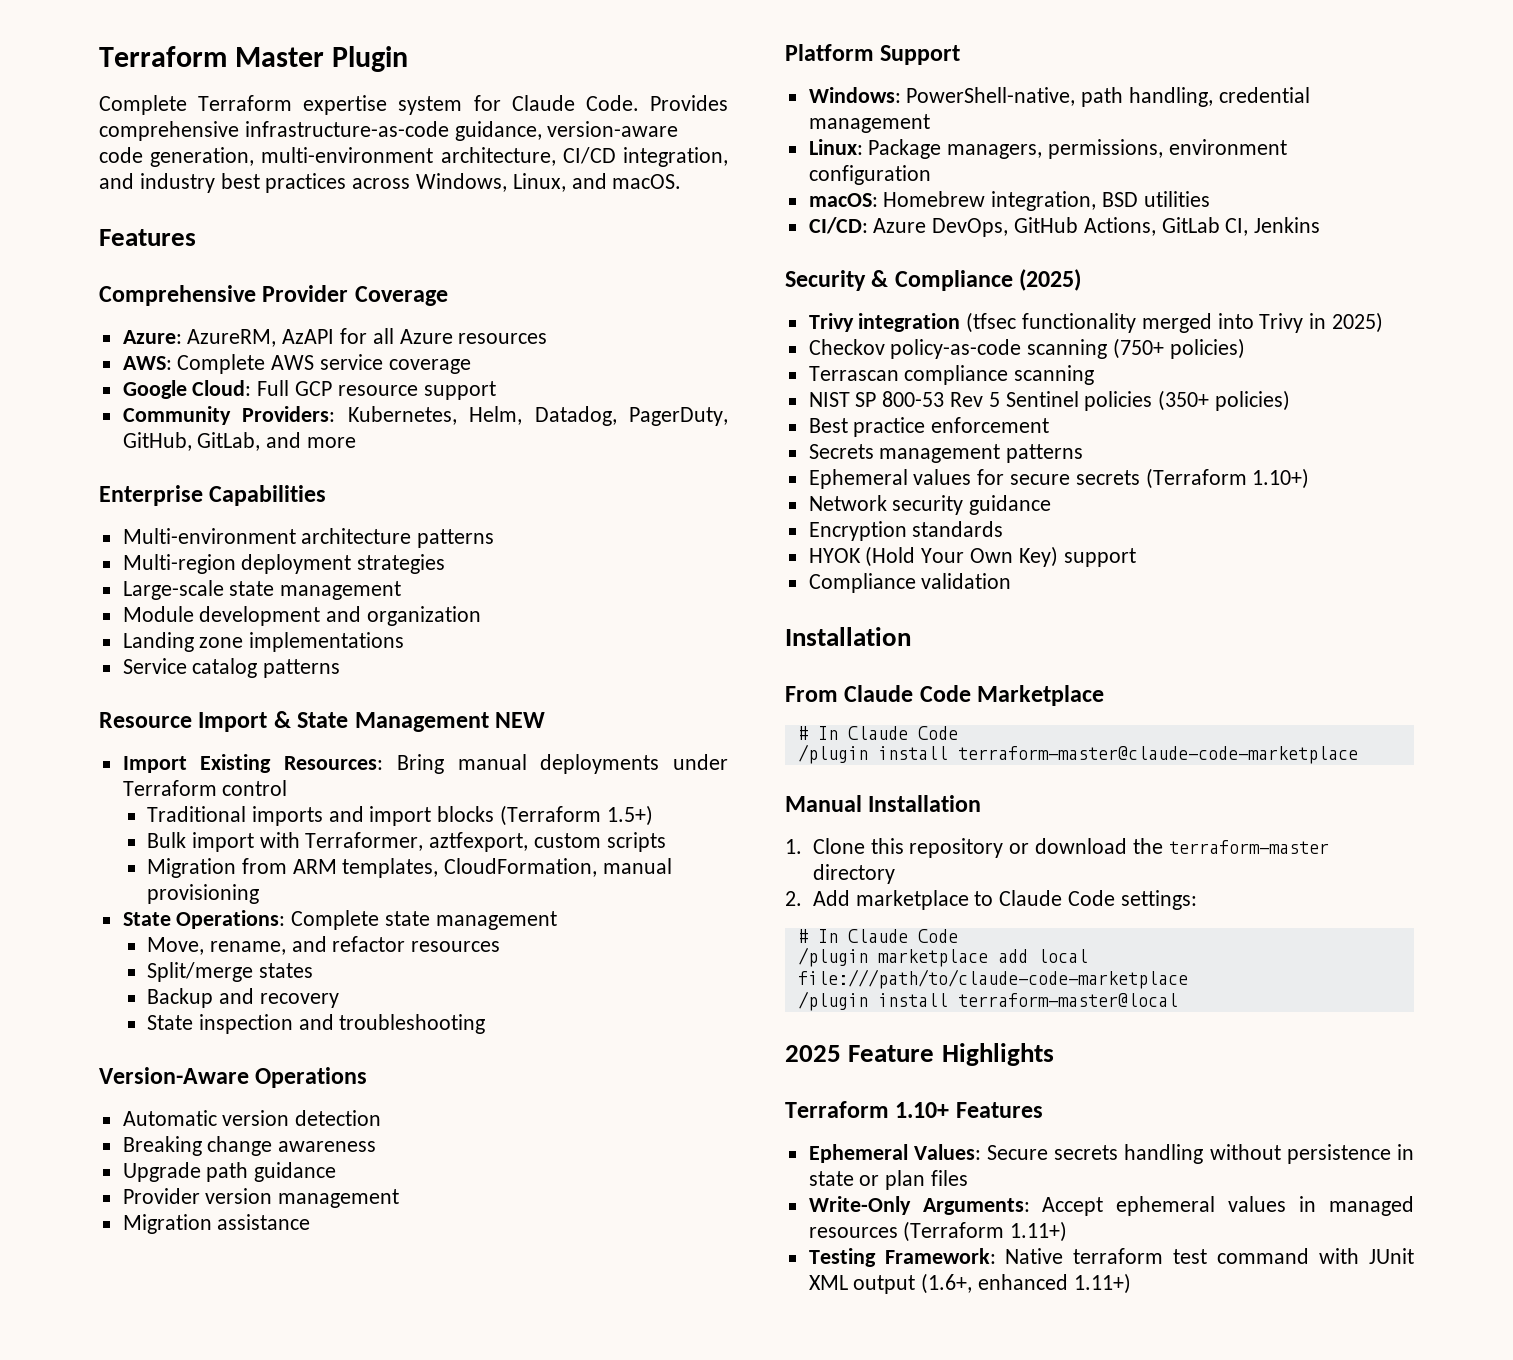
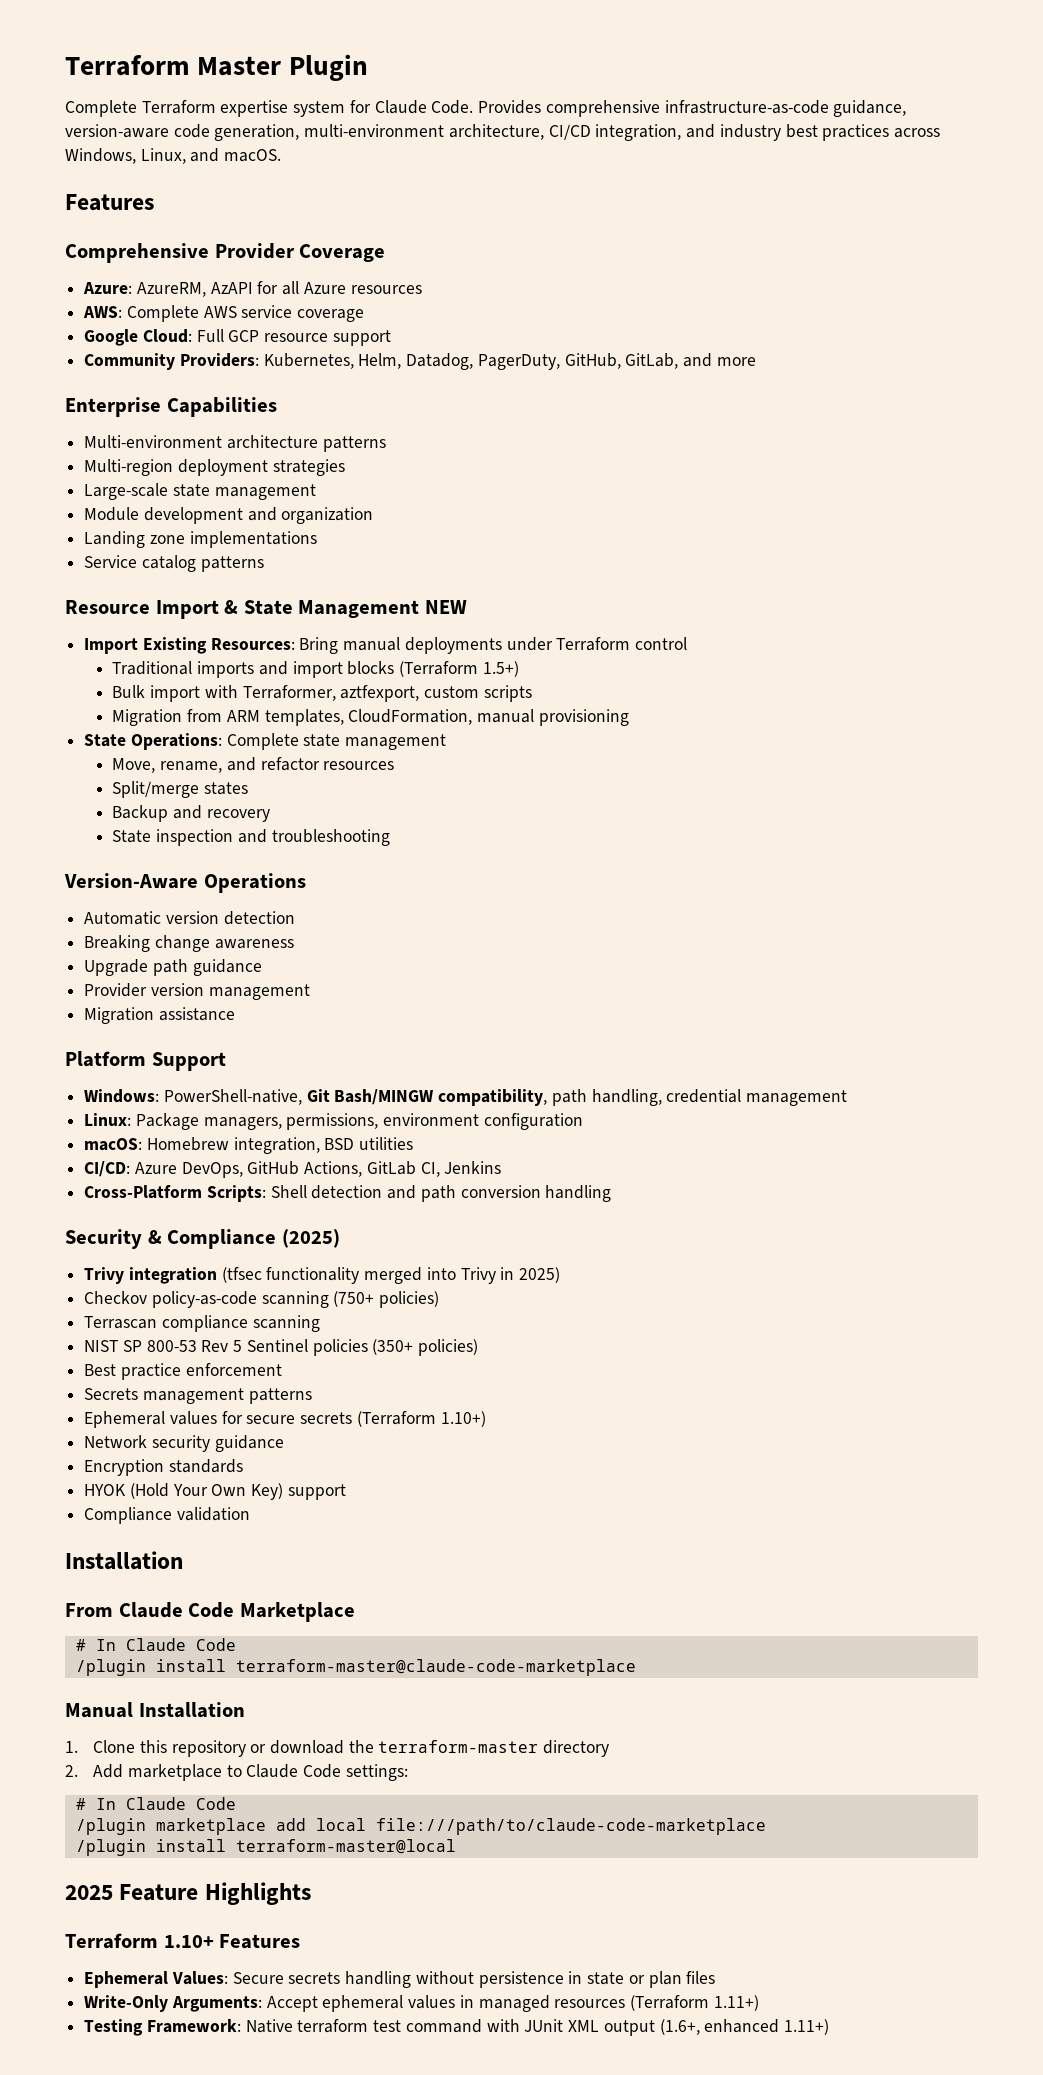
(1076, 96) none -> [306,1089,548,1106] Git Bash/MINGW compatibility,
(1321, 225) none -> [84,1185,612,1202] // Cross-Platform Scripts: Shell detection and path conversion handling

